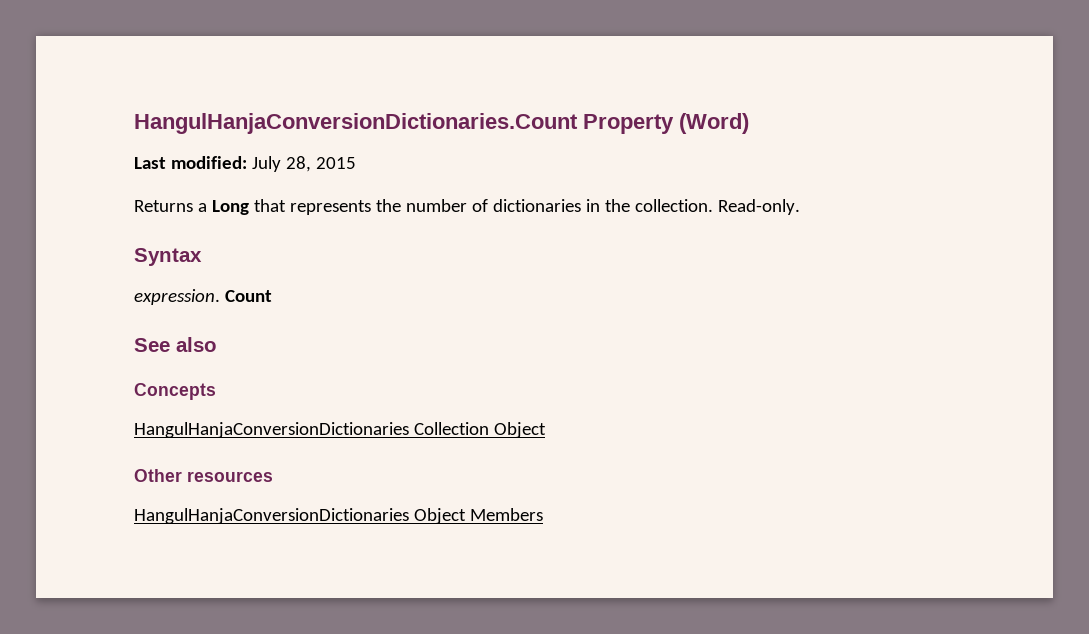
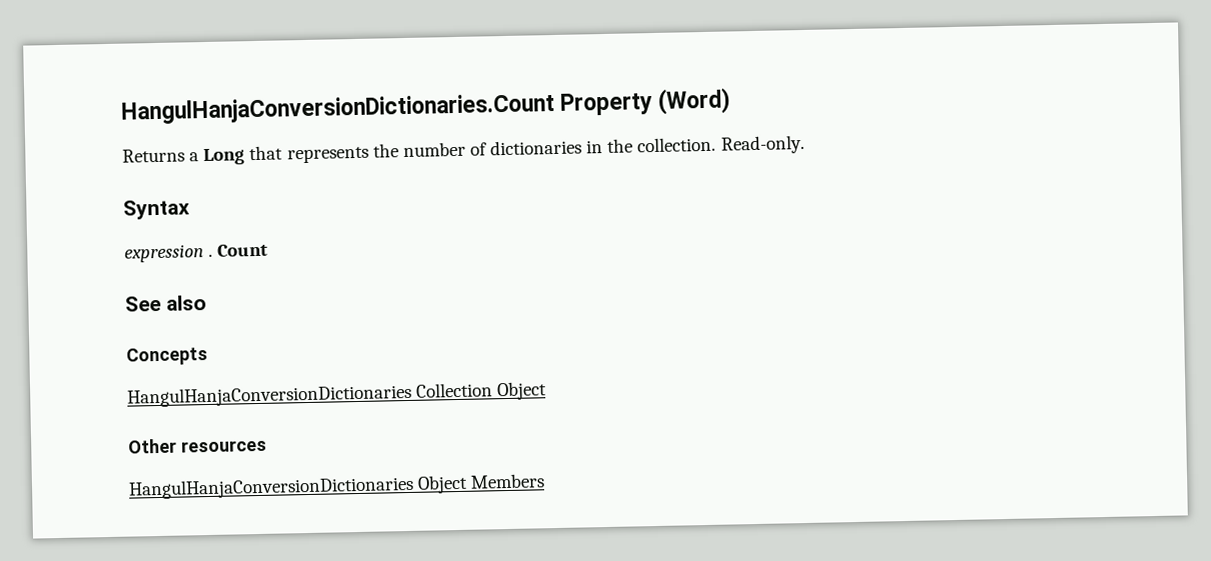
[134,156,356,172] // Last modified: July 28, 2015 -> (732, 101) none
[134,289,220,305] expression. -> [124,244,214,263] expression .

